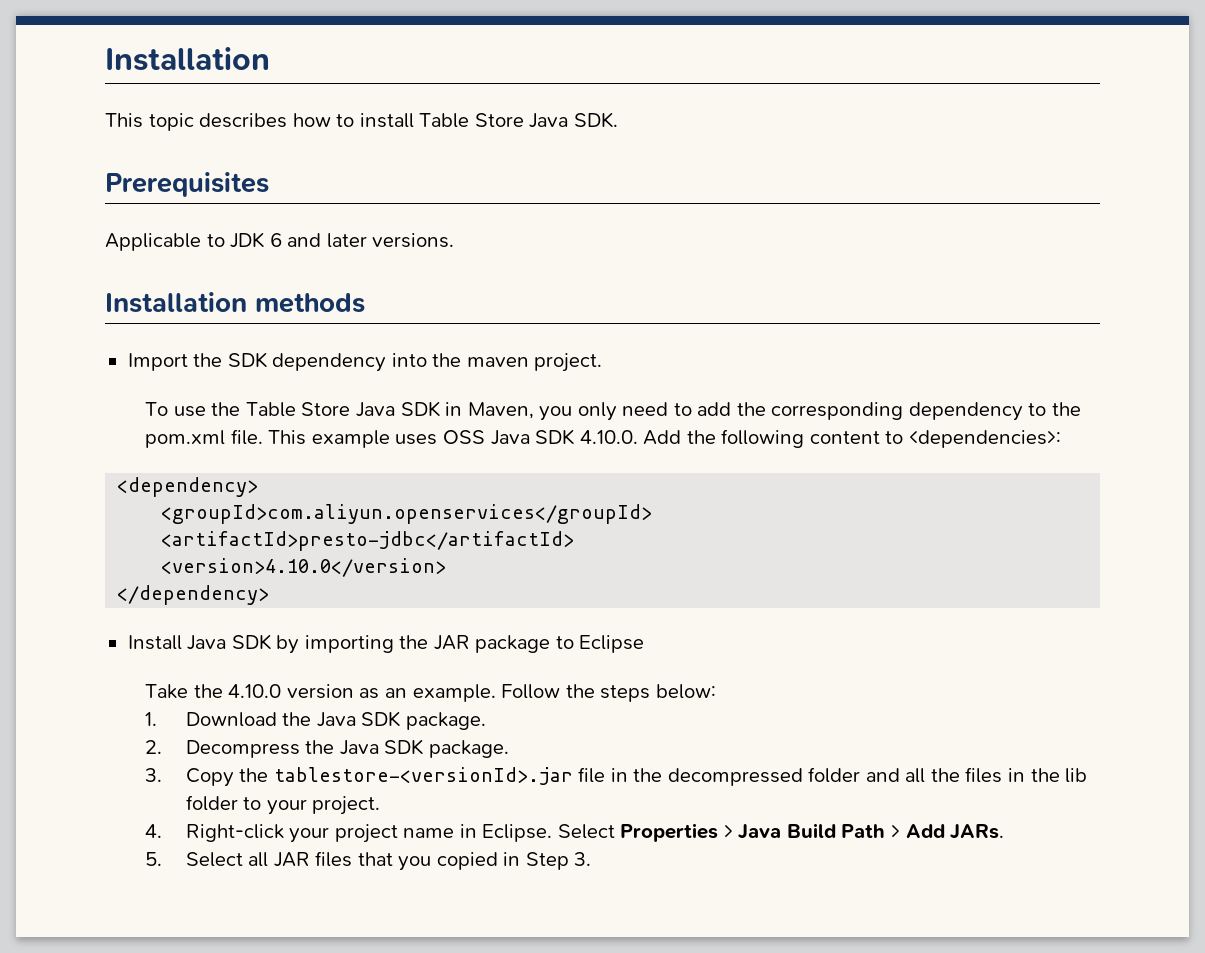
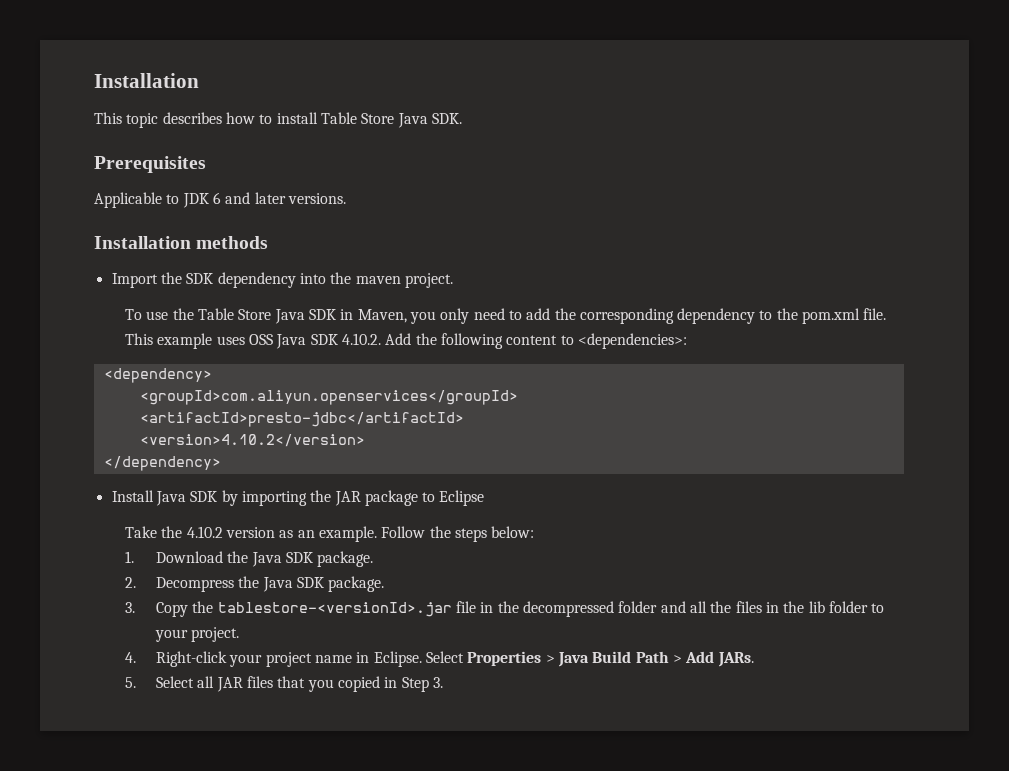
[579,430,638,444] 4.10.0. -> [341,333,381,345] 4.10.2.
[161,558,447,577] <version>4.10.0</version> -> [139,434,365,447] <version>4.10.2</version>
[228,684,282,698] 4.10.0 -> [186,526,223,538] 4.10.2

